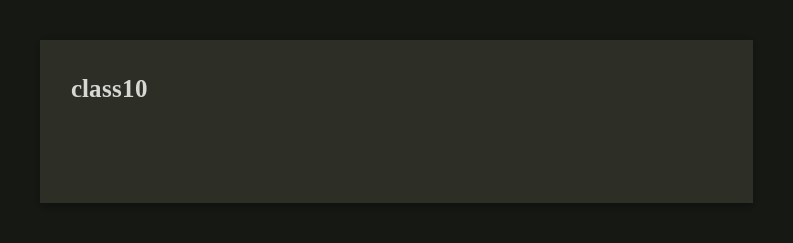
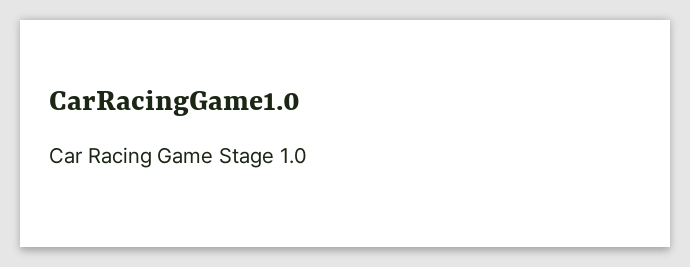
[71,79,148,97] class10 -> [49,90,300,116] [49,147,307,168] CarRacingGame1.0 // Car Racing Game Stage 1.0

